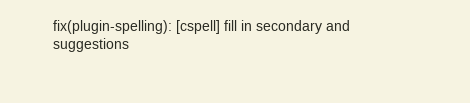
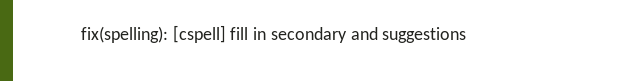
[53,20,172,34] fix(plugin-spelling): -> [81,26,168,43] fix(spelling):

